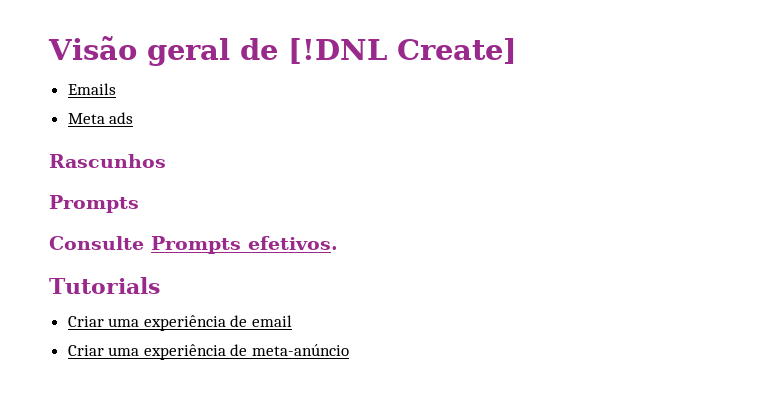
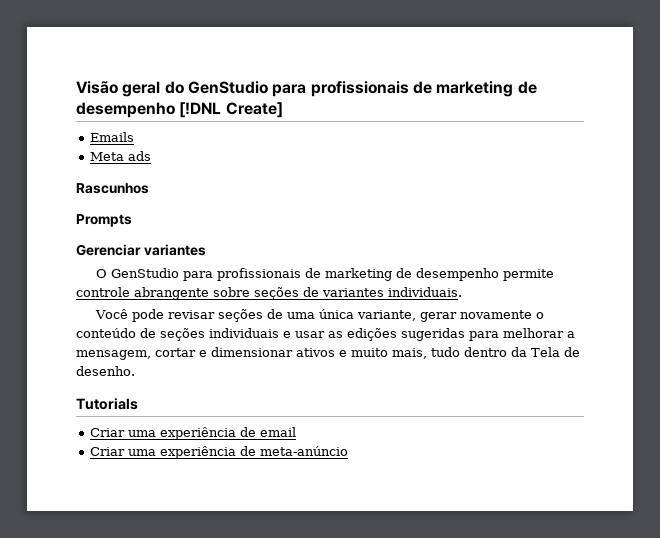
[240,38,278,60] de -> [164,81,537,97] [76,102,175,118] do GenStudio para profissionais de marketing de desempenho
[49,236,338,254] Consulte Prompts efetivos. -> [76,244,206,256] [95,268,554,281] [76,287,462,300] [94,309,544,322] [76,328,575,341] [76,347,580,360] [76,366,135,376] Gerenciar variantes // O GenStudio para profissionais de marketing de desempenho permite controle abrangente sobre seções de variantes individuais. // Você pode revisar seções de uma única variante, gerar novamente o conteúdo de seções individuais e usar as edições sugeridas para melhorar a mensagem, cortar e dimensionar ativos e muito mais, tudo dentro da Tela de desenho.

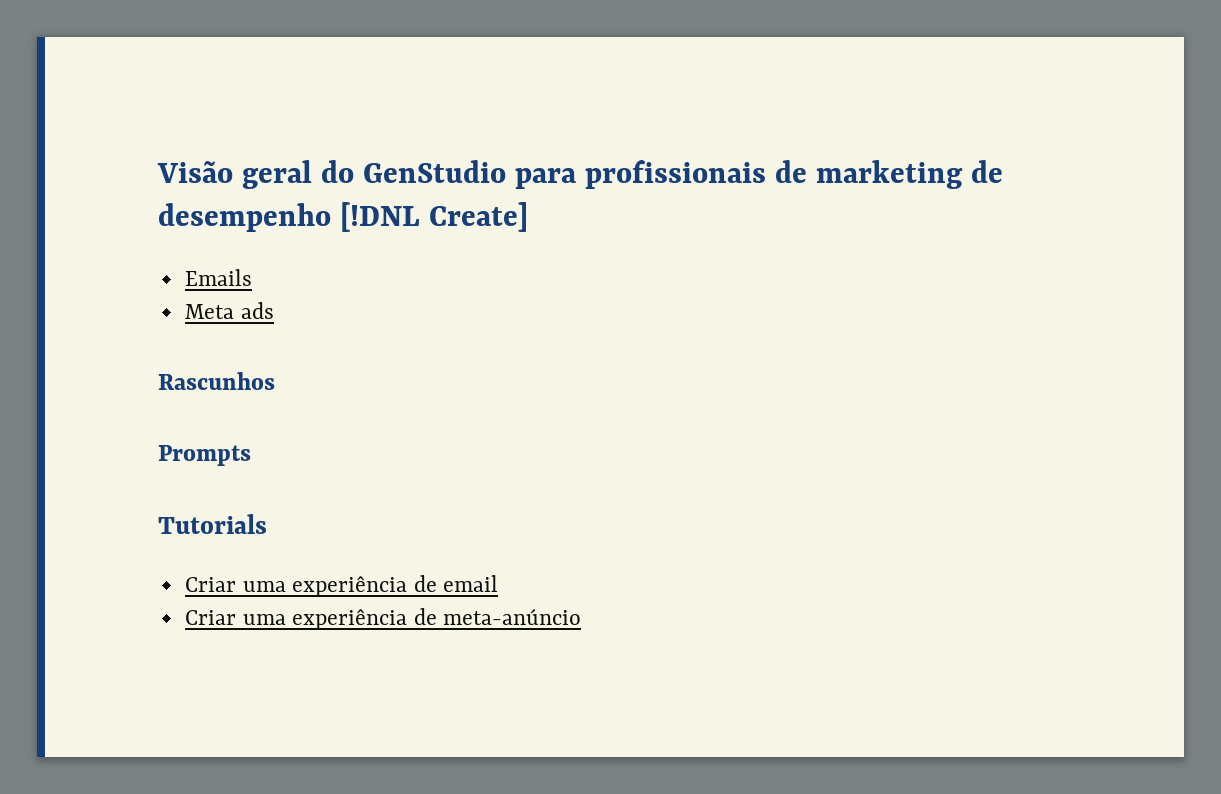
[76,244,206,256] [95,268,554,281] [76,287,462,300] [94,309,544,322] [76,328,575,341] [76,347,580,360] [76,366,135,376] // Gerenciar variantes // O GenStudio para profissionais de marketing de desempenho permite controle abrangente sobre seções de variantes individuais. // Você pode revisar seções de uma única variante, gerar novamente o conteúdo de seções individuais e usar as edições sugeridas para melhorar a mensagem, cortar e dimensionar ativos e muito mais, tudo dentro da Tela de desenho. -> (251, 455) none

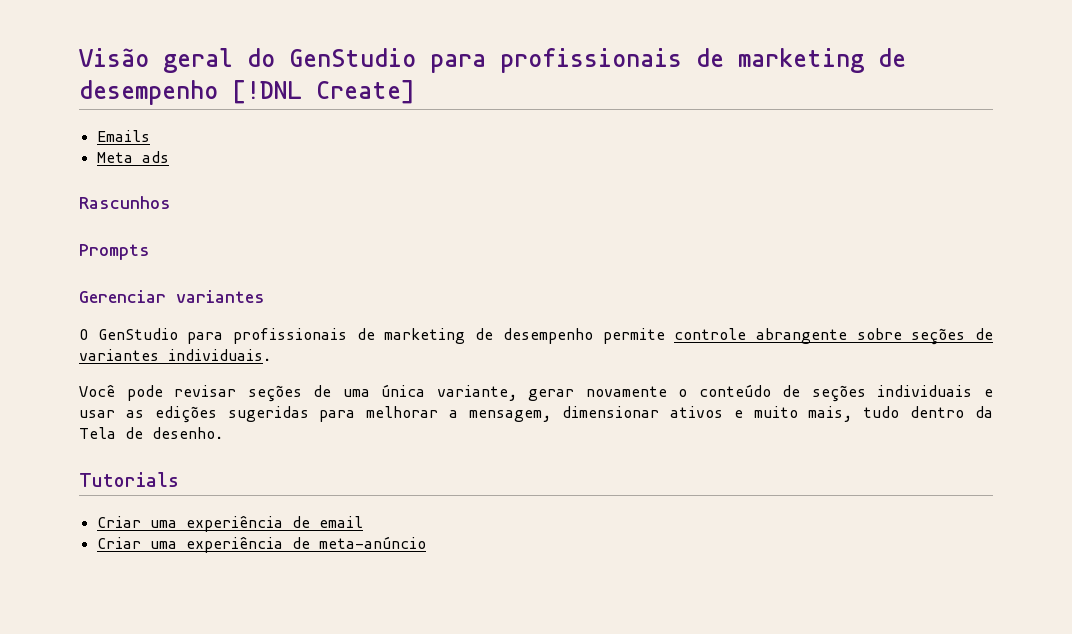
(251, 455) none -> [79,290,265,303] [79,328,994,345] [79,349,271,361] [79,384,993,402] [79,406,994,423] [79,427,223,439] // Gerenciar variantes // O GenStudio para profissionais de marketing de desempenho permite controle abrangente sobre seções de variantes individuais. // Você pode revisar seções de uma única variante, gerar novamente o conteúdo de seções individuais e usar as edições sugeridas para melhorar a mensagem, dimensionar ativos e muito mais, tudo dentro da Tela de desenho.

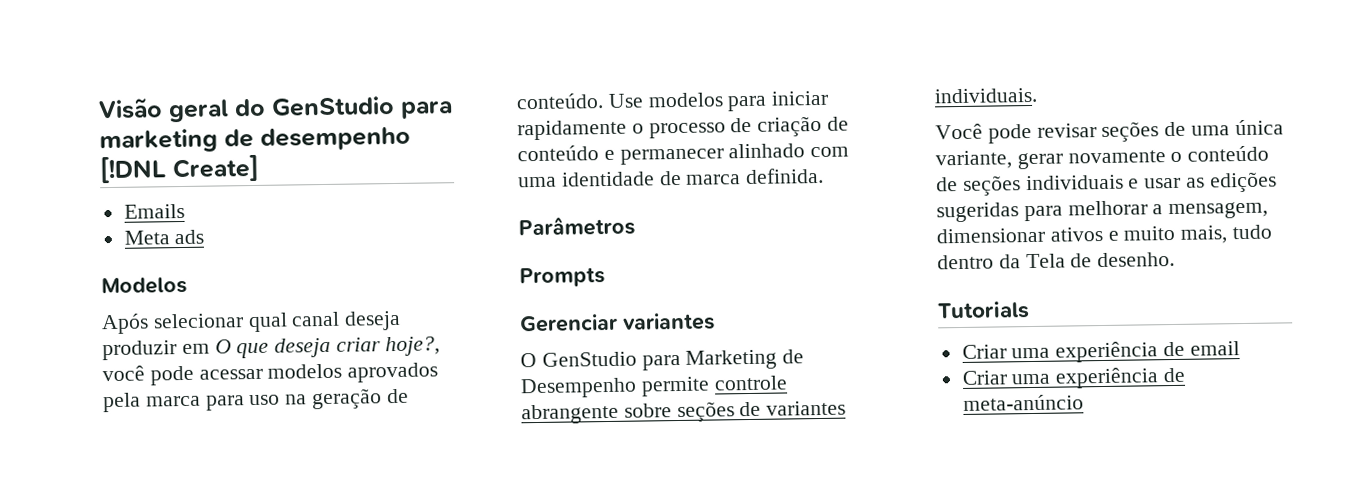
[500,48,724,73] profissionais de -> (453, 109) none
[79,196,171,209] Rascunhos -> [101,276,187,295] [101,310,402,335] [102,336,440,361] [102,362,439,386] [103,388,409,413] [516,90,830,112] [517,115,850,141] [517,143,850,165] [518,167,825,188] [518,216,635,237] Modelos // Após selecionar qual canal deseja produzir em O que deseja criar hoje?, você pode acessar modelos aprovados pela marca para uso na geração de conteúdo. Use modelos para iniciar rapidamente o processo de criação de conteúdo e permanecer alinhado com uma identidade de marca definida. // Parâmetros
[233,328,593,344] profissionais de marketing de desempenho -> [685,349,805,370] [520,377,637,399] Marketing de Desempenho

